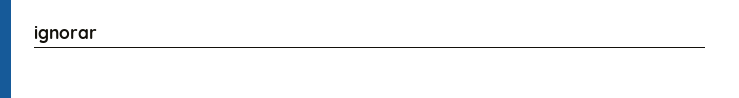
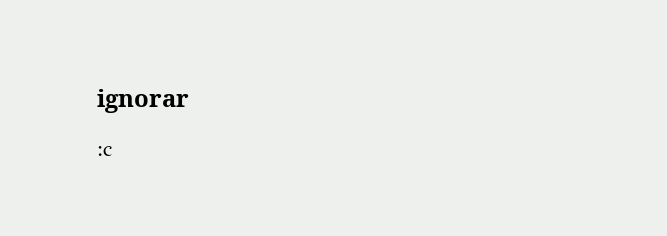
(97, 34) none -> [97,145,112,156] // :c

